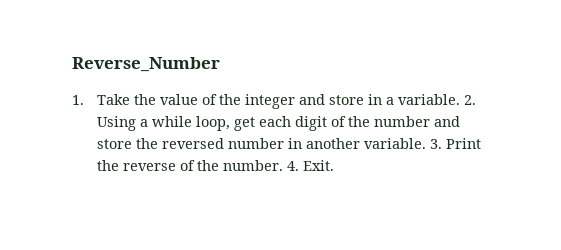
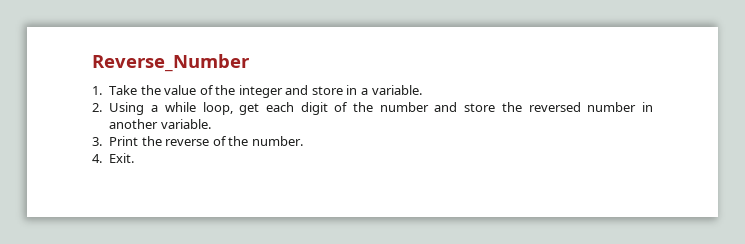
(461, 99) none -> (422, 90) //
(427, 143) none -> (211, 124) //
(284, 165) none -> (303, 141) //

